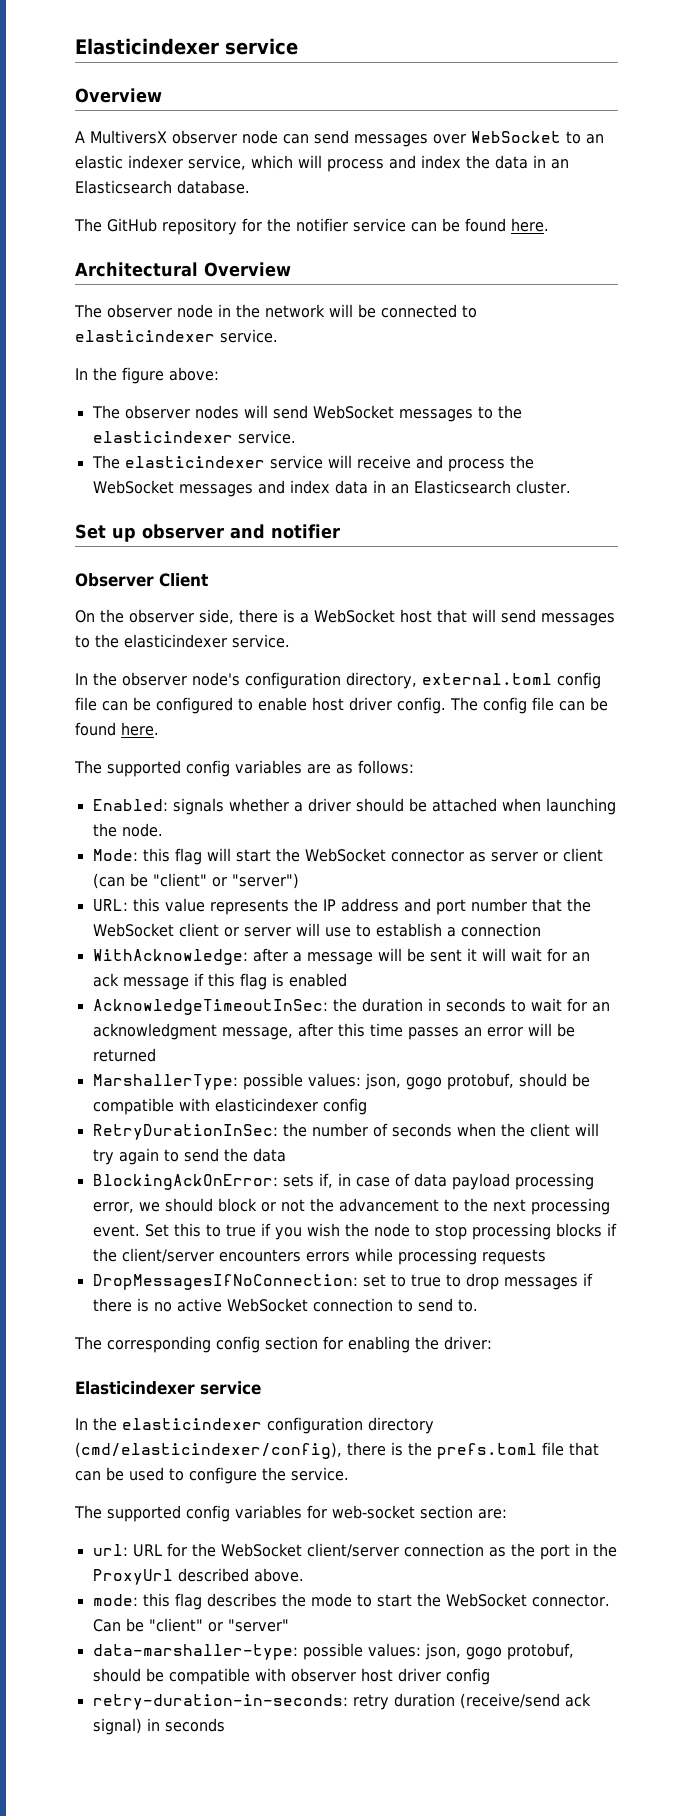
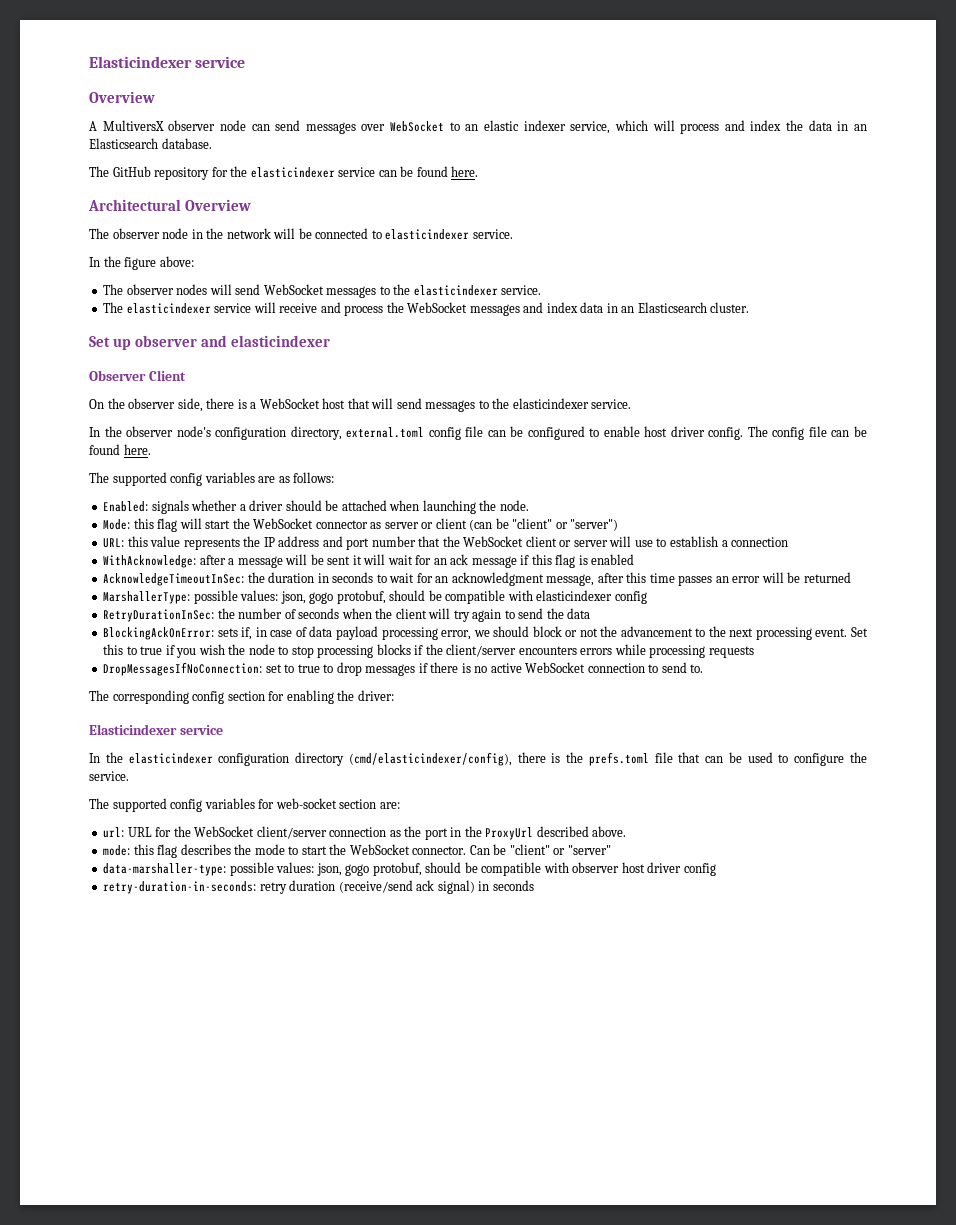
[296,218,348,232] notifier -> [250,167,335,178] elasticindexer
[271,524,340,539] notifier -> [230,335,330,347] elasticindexer

